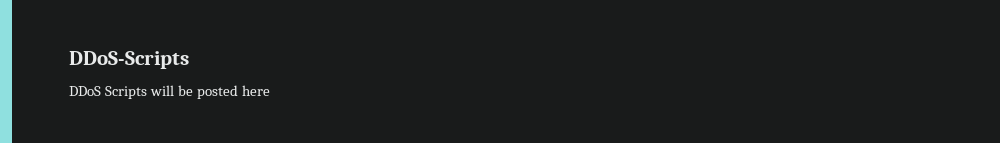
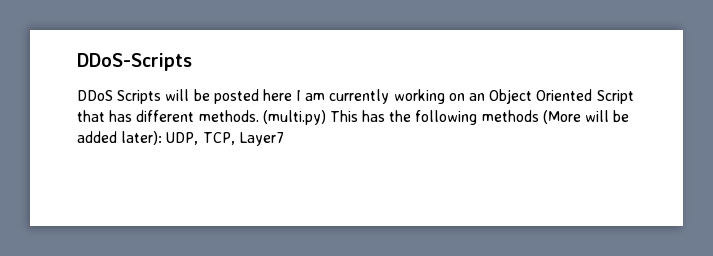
(270, 90) none -> [296,89,634,104] [77,110,630,125] [77,131,284,146] I am currently working on an Object Oriented Script that has different methods. (multi.py) This has the following methods (More will be added later): UDP, TCP, Layer7

